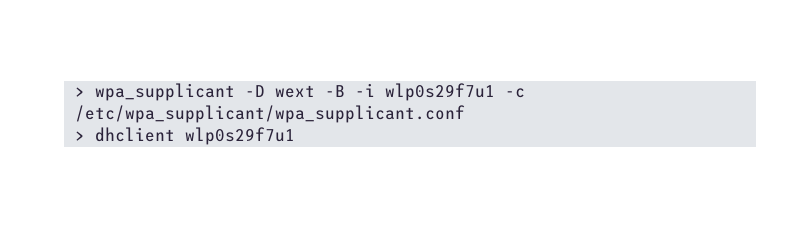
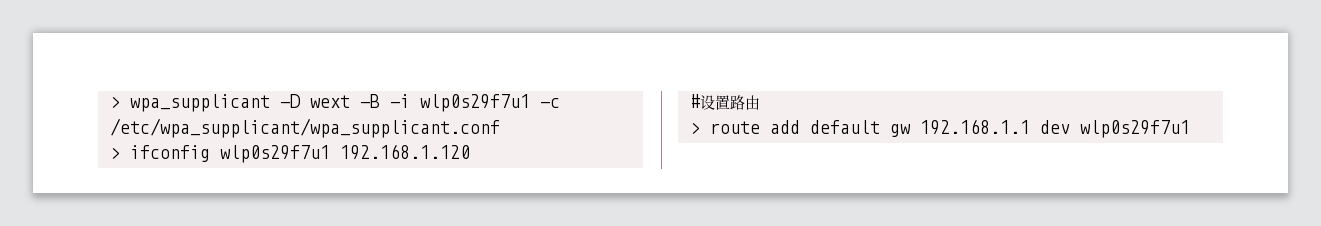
[95,127,176,142] dhclient -> [130,144,470,163] [690,94,760,110] [690,119,1070,137] ifconfig wlp0s29f7u1 192.168.1.120 // #设置路由 // > route add default gw 192.168.1.1 dev

